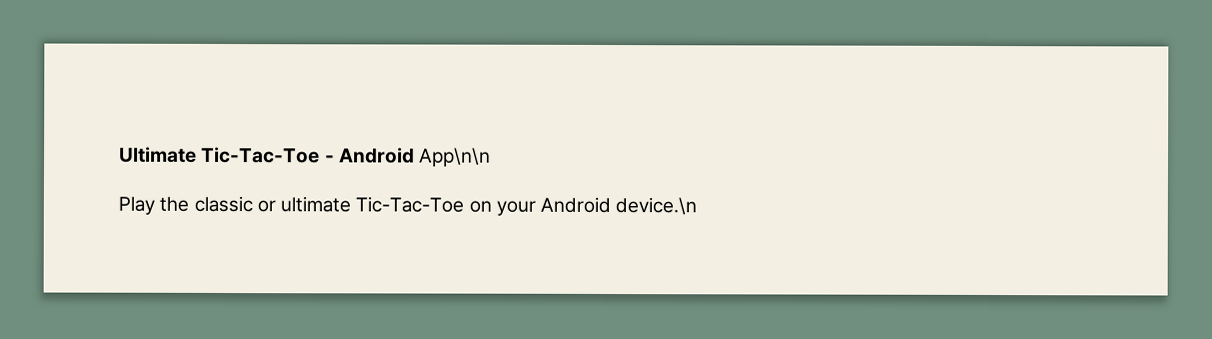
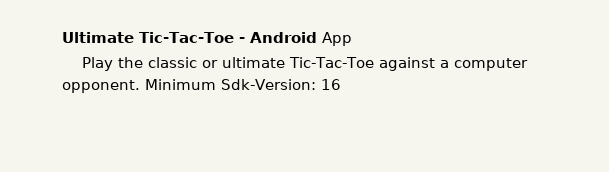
[419,147,492,167] App\n\n -> [321,32,352,46] App
[468,196,698,216] on your Android device.\n -> [379,57,529,71] [62,79,341,93] against a computer opponent. Minimum Sdk-Version: 16

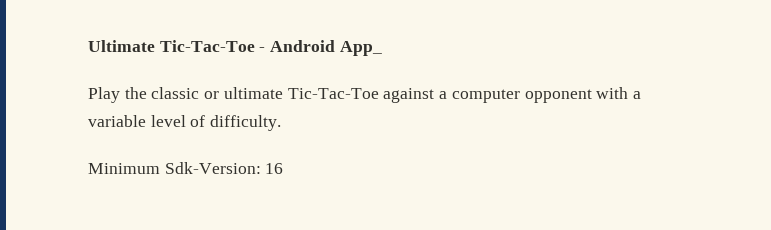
[321,32,352,46] App -> [339,41,382,56] App_
[62,80,140,93] opponent. -> [524,87,641,103] [88,115,282,131] opponent with a variable level of difficulty. //

